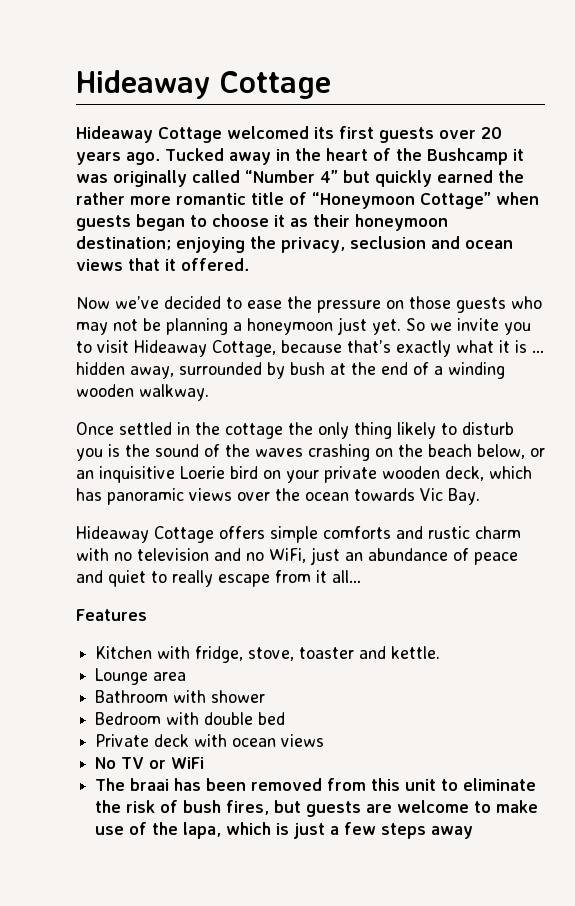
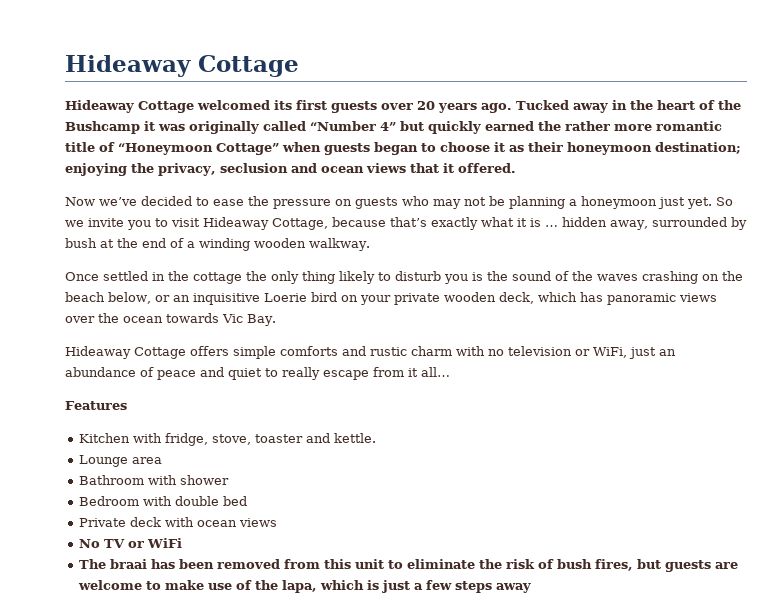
[409,296,451,309] those -> (352, 202) none
[214,548,264,561] and no -> [575,349,590,356] or

